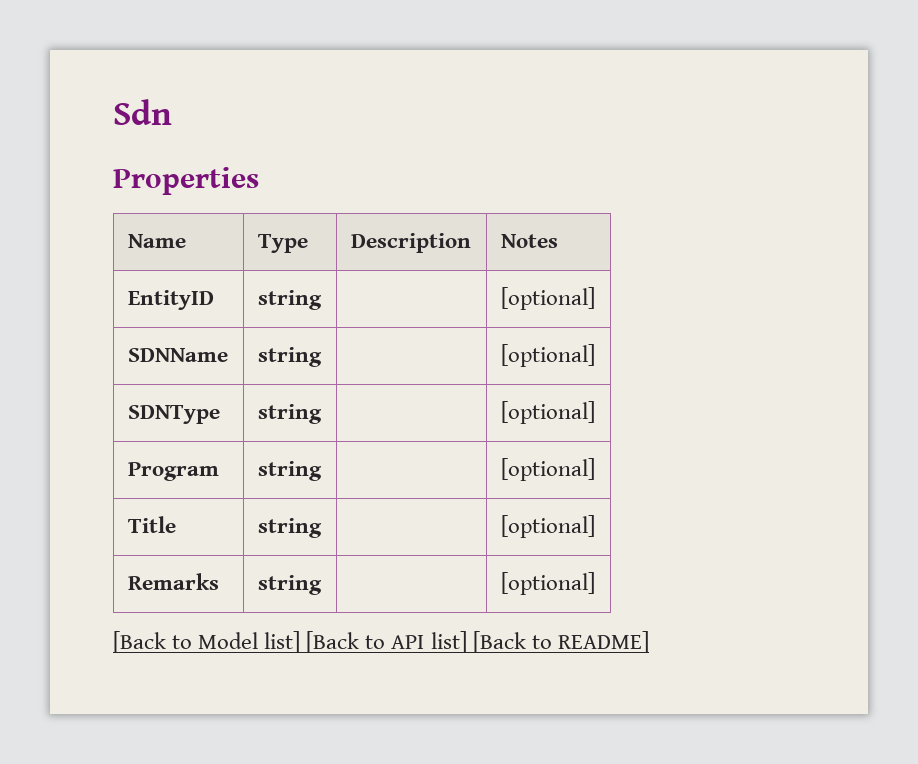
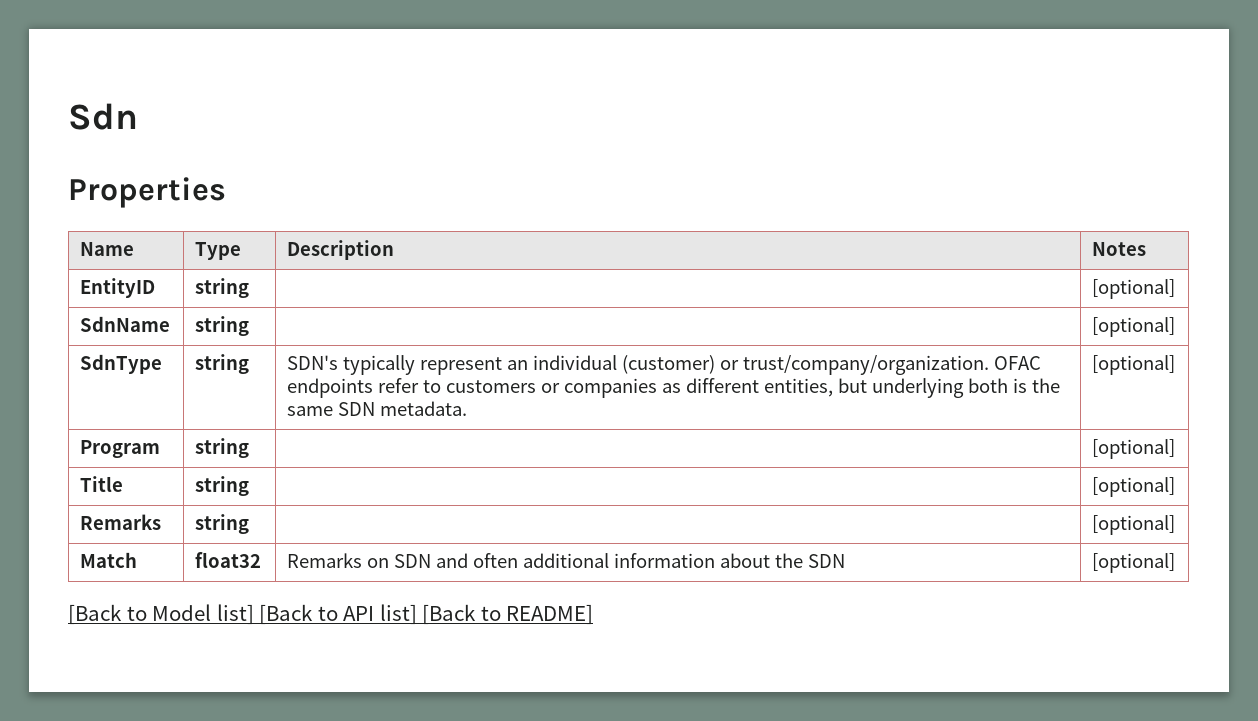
[127,348,228,362] [257,347,322,367] [500,344,595,367] [127,405,220,424] [257,404,322,424] SDNName | string | | [optional] // SDNType | string | -> [80,316,171,332] [195,316,250,336] [1092,317,1176,337] [80,354,163,374] [195,354,250,374] [287,355,1042,375] [287,378,1061,398] [287,401,468,416] SdnName | string | | [optional] // SdnType | string | SDN's typically represent an individual (customer) or trust/company/organization. OFAC endpoints refer to customers or companies as different entities, but underlying both is the same SDN metadata.
(595, 583) none -> [80,552,138,568] [195,552,262,568] [287,553,846,568] [1092,553,1176,573] // Match | float32 | Remarks on SDN and often additional information about the SDN | [optional]

